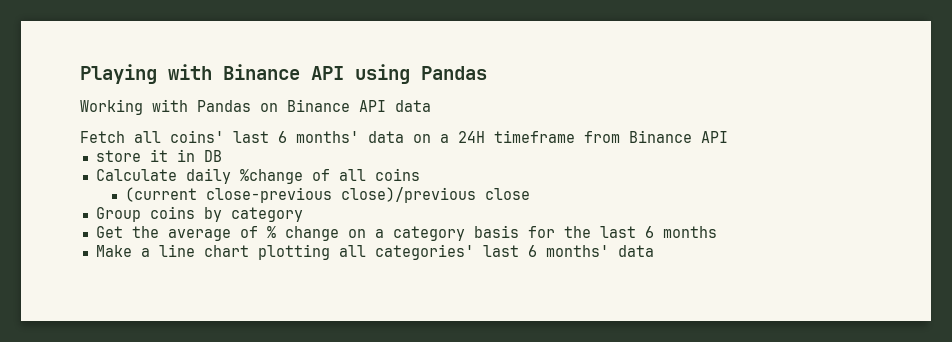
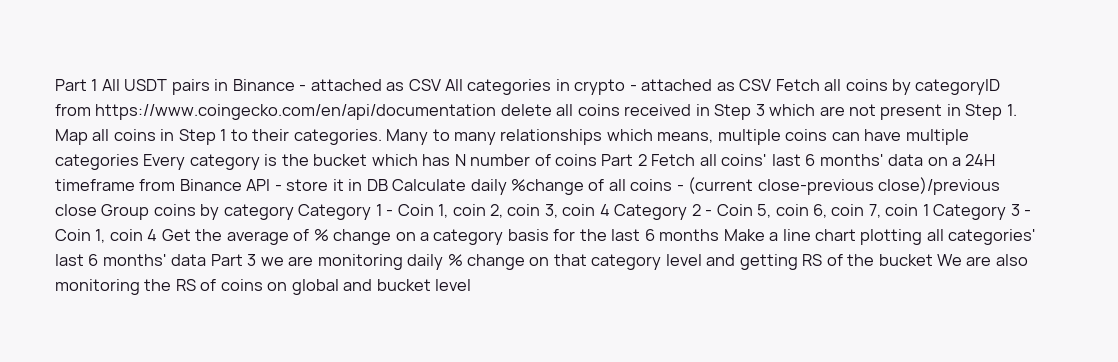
[80,64,487,84] [80,99,431,115] Playing with Binance API using Pandas // Working with Pandas on Binance API data // -> [55,79,1001,95] [55,104,1017,120] [55,129,969,145] [55,154,647,170] Part 1 All USDT pairs in Binance - attached as CSV All categories in crypto - attached as CSV Fetch all coins by categoryID from https://www.coingecko.com/en/api/documentation delete all coins received in Step 3 which are not present in Step 1. Map all coins in Step 1 to their categories. Many to many relationships which means, multiple coins can have multiple categories Every category is the bucket which has N number of coins Part 2
(728, 137) // -> [274,185,282,191] -
(222, 156) // -> (388, 185) none
(420, 174) // -> [676,185,684,191] -
(530, 194) // -> (97, 210) none
(303, 214) // -> [298,204,1032,220] [55,229,158,243] Category 1 - Coin 1, coin 2, coin 3, coin 4 Category 2 - Coin 5, coin 6, coin 7, coin 1 Category 3 - Coin 1, coin 4
(717, 232) // -> (720, 235) none
(654, 251) none -> [210,254,1028,270] [55,279,472,295] Part 3 we are monitoring daily % change on that category level and getting RS of the bucket We are also monitoring the RS of coins on global and bucket level

